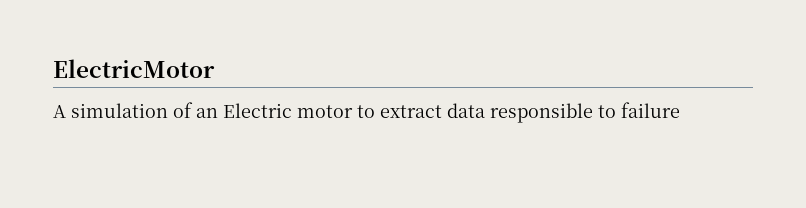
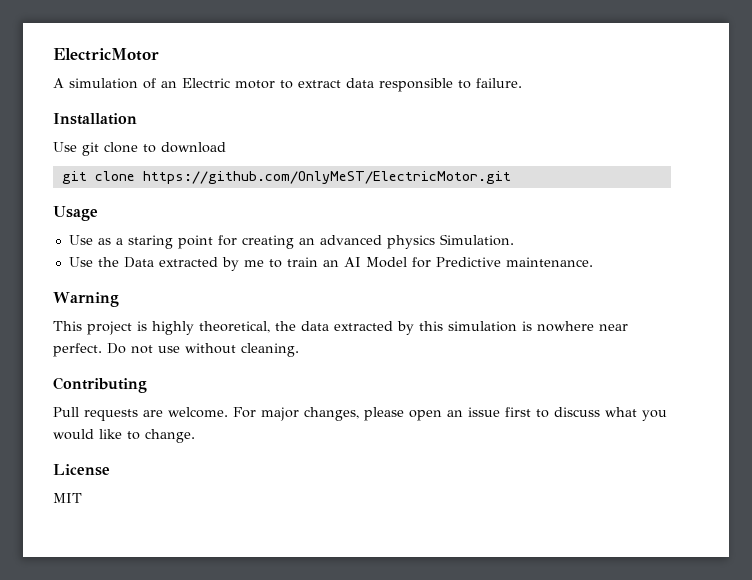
[621,102,680,118] failure -> [476,78,522,88] [53,113,137,125] [53,142,226,156] [61,171,511,184] [53,206,98,221] [68,234,514,249] [68,257,593,271] [53,292,119,307] [53,321,628,335] [53,343,299,357] [53,377,147,393] [53,407,667,421] [53,429,195,443] [53,464,110,476] [53,493,82,503] failure. // Installation // Use git clone to download // git clone https://github.com/OnlyMeST/ElectricMotor.git // Usage // Use as a staring point for creating an advanced physics Simulation. // Use the Data extracted by me to train an AI Model for Predictive maintenance. // Warning // This project is highly theoretical, the data extracted by this simulation is nowhere near perfect. Do not use without cleaning. // Contributing // Pull requests are welcome. For major changes, please open an issue first to discuss what you would like to change. // License // MIT

